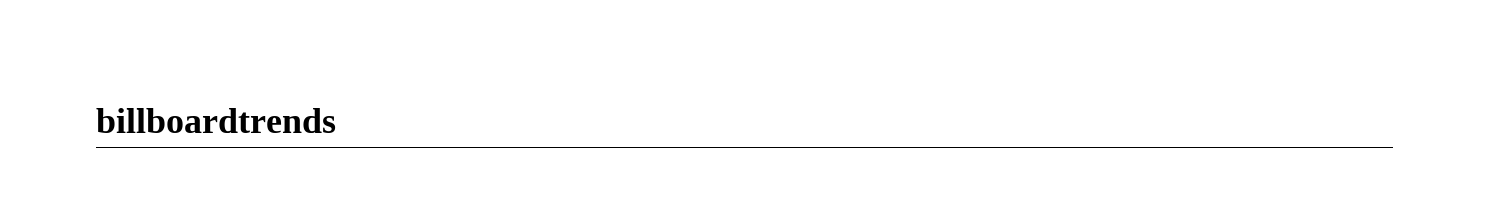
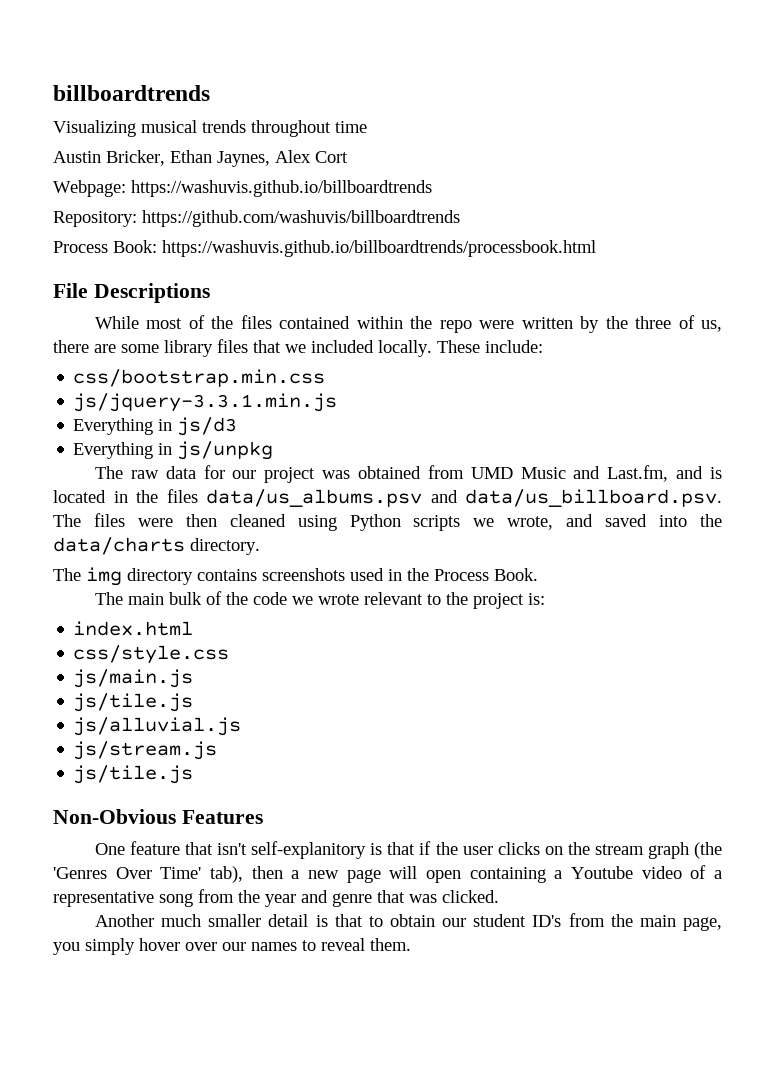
(336, 120) none -> [53,120,367,137] [53,150,348,167] [53,180,432,197] [53,210,460,227] [53,240,596,257] [53,283,210,303] [95,315,722,333] [53,339,543,357] [73,369,326,387] [73,393,338,412] [73,417,238,436] [73,441,274,460] [95,465,722,483] [53,489,722,507] [53,513,722,531] [53,537,260,555] [53,567,538,586] [95,591,546,609] [73,621,194,636] [73,645,230,664] [73,669,194,688] [73,693,194,712] [73,717,242,736] [73,741,218,760] [73,765,194,784] [53,809,263,824] [95,841,722,859] [53,865,722,883] [53,889,499,907] [95,913,722,931] [53,938,411,955] // Visualizing musical trends throughout time // Austin Bricker, Ethan Jaynes, Alex Cort // Webpage: https://washuvis.github.io/billboardtrends // Repository: https://github.com/washuvis/billboardtrends // Process Book: https://washuvis.github.io/billboardtrends/processbook.html // File Descriptions // While most of the files contained within the repo were written by the three of us, there are some library files that we included locally. These include: // css/bootstrap.min.css // js/jquery-3.3.1.min.js // Everything in js/d3 // Everything in js/unpkg // The raw data for our project was obtained from UMD Music and Last.fm, and is located in the files data/us_albums.psv and data/us_billboard.psv. The files were then cleaned using Python scripts we wrote, and saved into the data/charts directory. // The img directory contains screenshots used in the Process Book. // The main bulk of the code we wrote relevant to the project is: // index.html // css/style.css // js/main.js // js/tile.js // js/alluvial.js // js/stream.js // js/tile.js // Non-Obvious Features // One feature that isn't self-explanitory is that if the user clicks on the stream graph (the 'Genres Over Time' tab), then a new page will open containing a Youtube video of a representative song from the year and genre that was clicked. // Another much smaller detail is that to obtain our student ID's from the main page, you simply hover over our names to reveal them.

